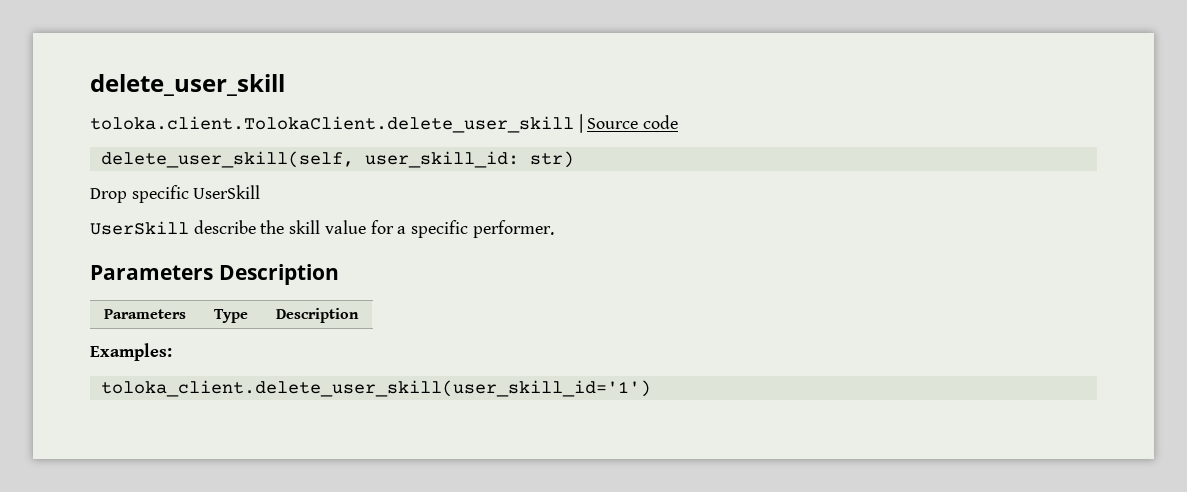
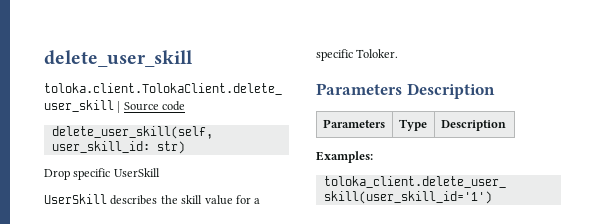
[193,220,256,234] describe -> [110,195,158,205] describes
[472,220,554,238] performer. -> [356,49,399,58] Toloker.

